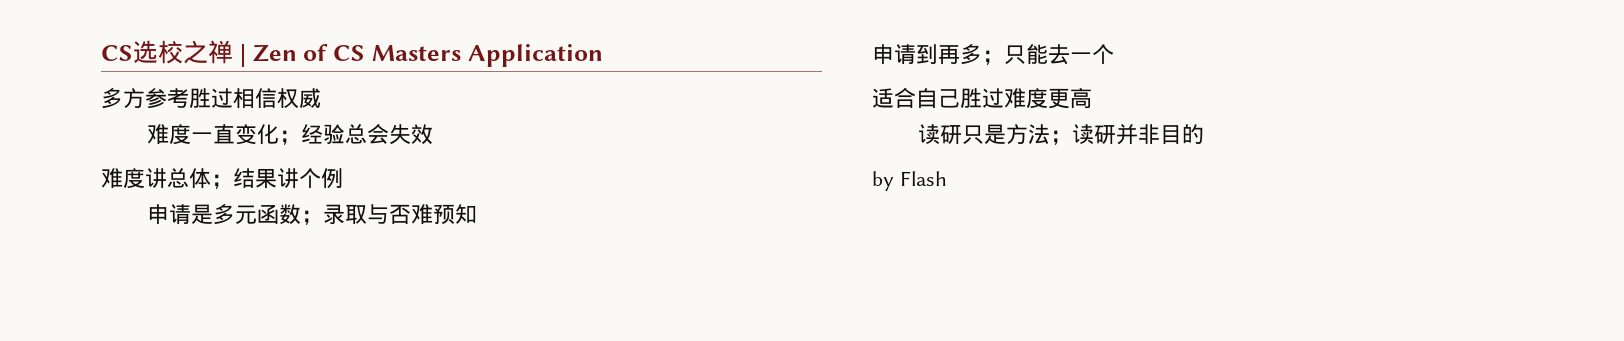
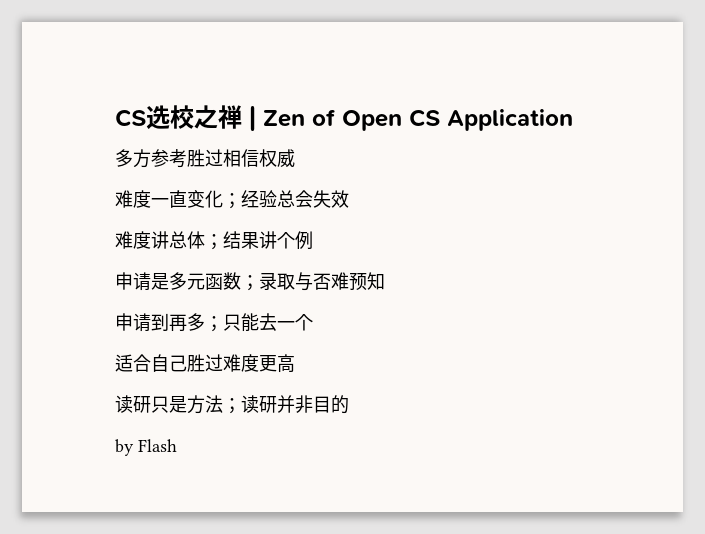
[333,45,461,61] CS Masters -> [342,109,440,131] Open CS

